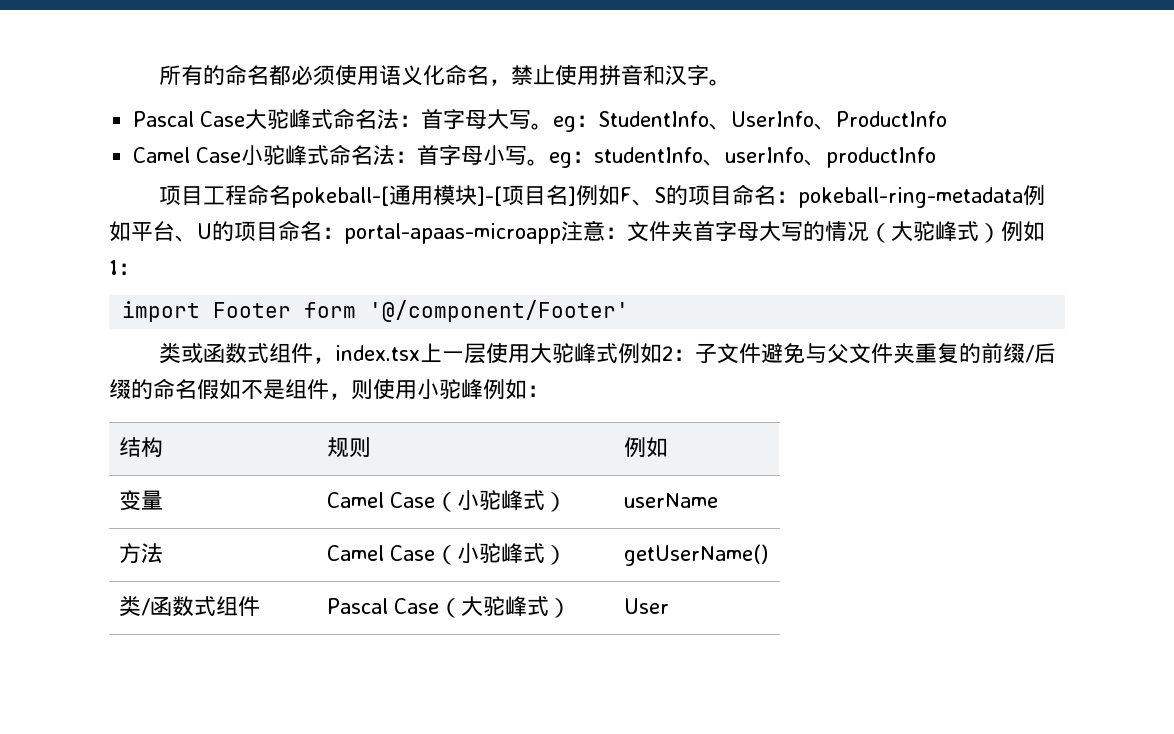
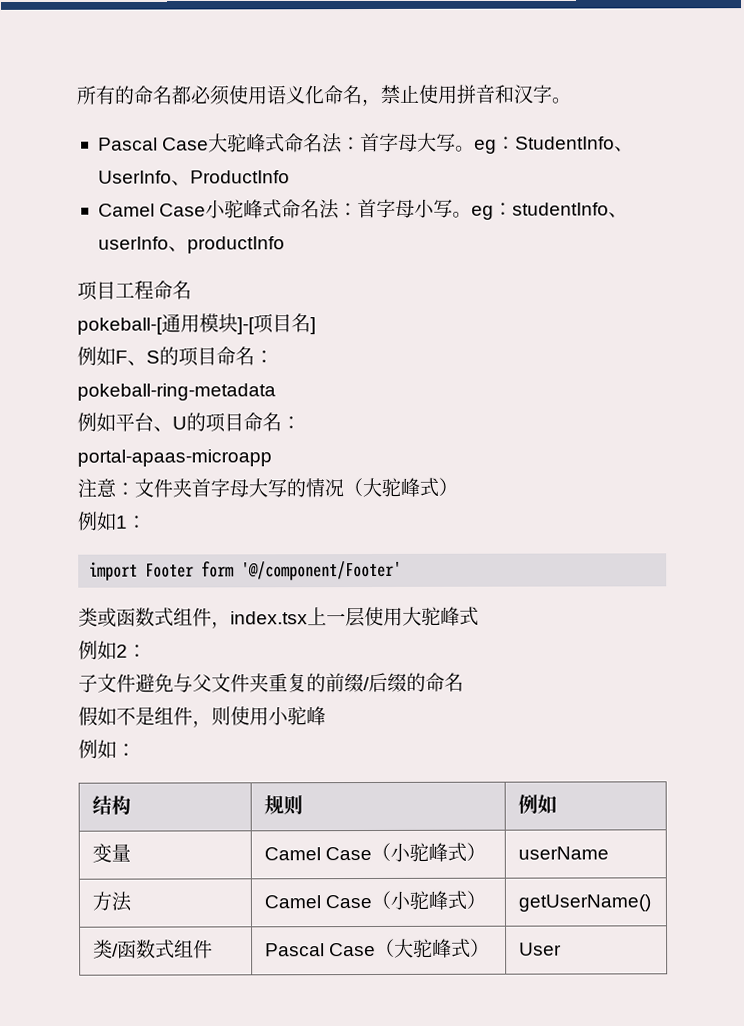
(292, 195) none -> (192, 290) //
(577, 196) none -> (316, 326) //
(799, 197) none -> (274, 357) //
(1024, 197) none -> (276, 392) //
(344, 233) none -> (301, 423) //
(561, 233) none -> (272, 458) //
(1001, 233) none -> (458, 486) //
(619, 353) none -> (479, 616) //
(696, 355) none -> (147, 651) //
(197, 389) none -> (464, 682) //
(483, 389) none -> (326, 716) //

